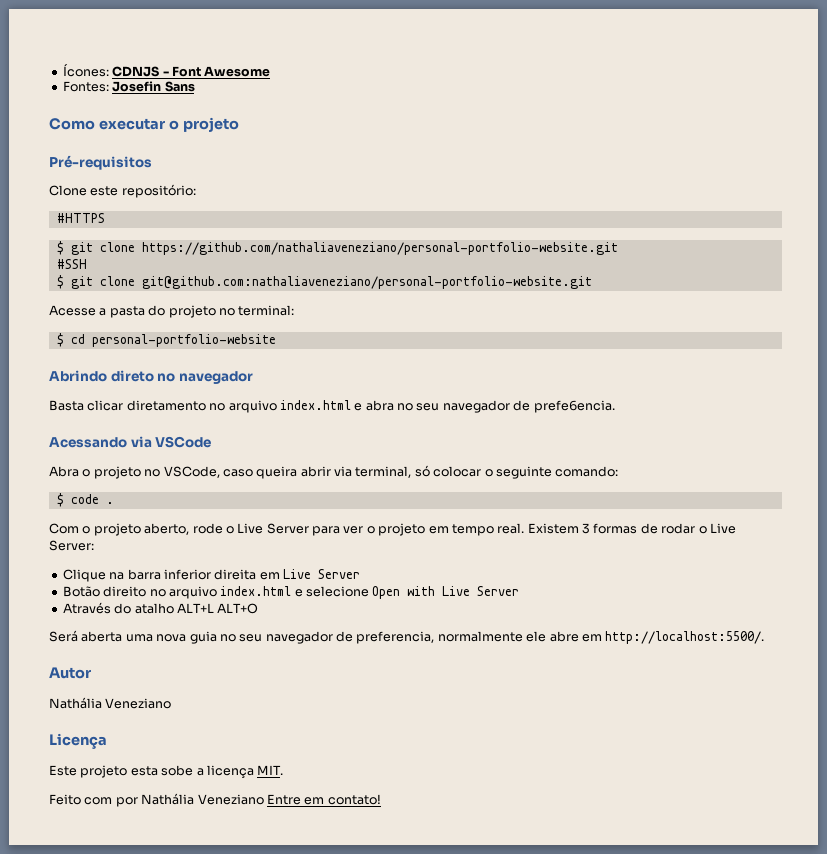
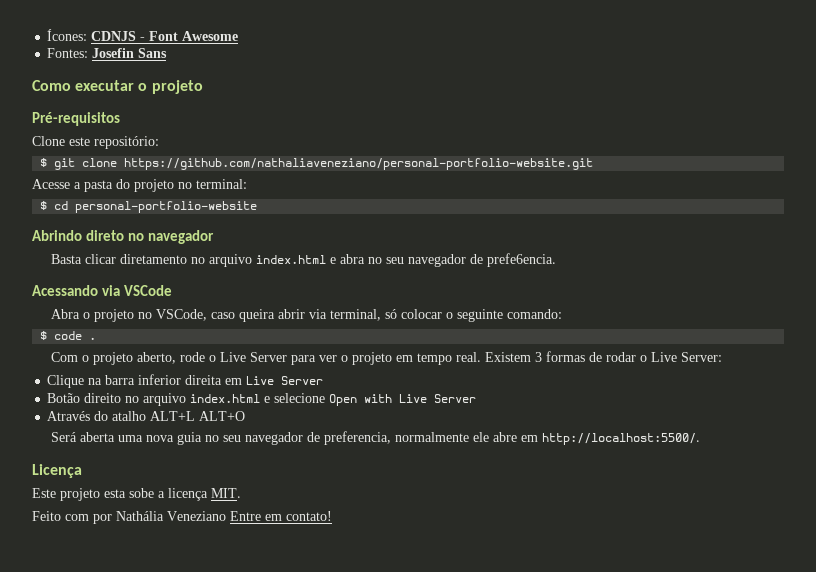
[56,213,105,223] // #HTTPS -> (159, 142) none
[56,259,87,269] [56,275,592,289] // #SSH // $ git clone git@github.com:nathaliaveneziano/personal-portfolio-website.git -> (594, 164) none
[49,667,91,679] [49,697,172,709] // Autor // Nathália Veneziano -> (701, 439) none

